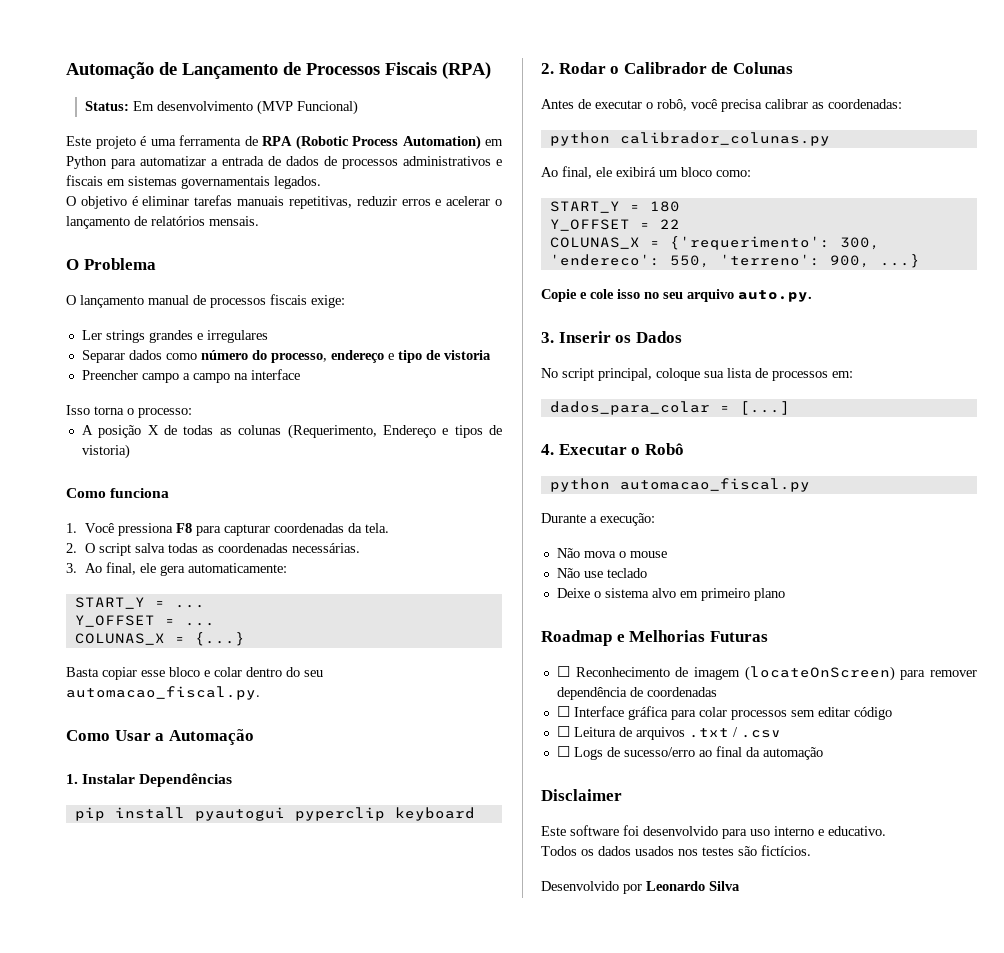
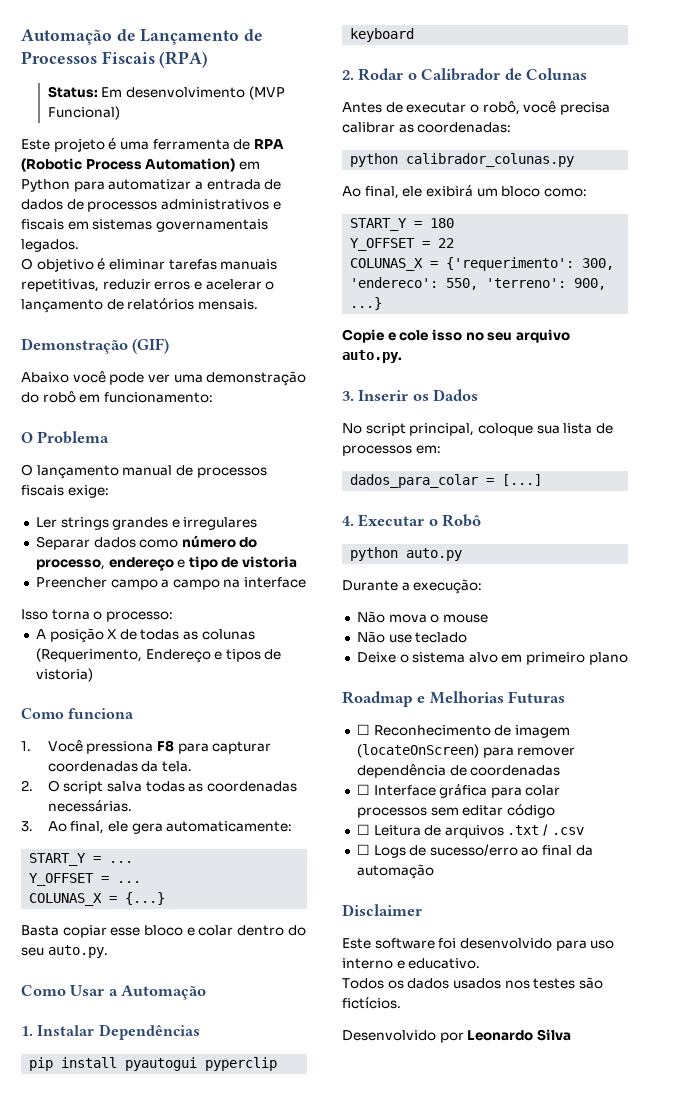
(259, 221) none -> [21,338,170,354] [21,371,307,386] [21,391,213,403] // Demonstração (GIF) // Abaixo você pode ver uma demonstração do robô em funcionamento:
[66,686,260,700] automacao_fiscal.py. -> [47,945,108,958] auto.py.
[619,478,810,492] automacao_fiscal.py -> [406,548,463,561] auto.py

